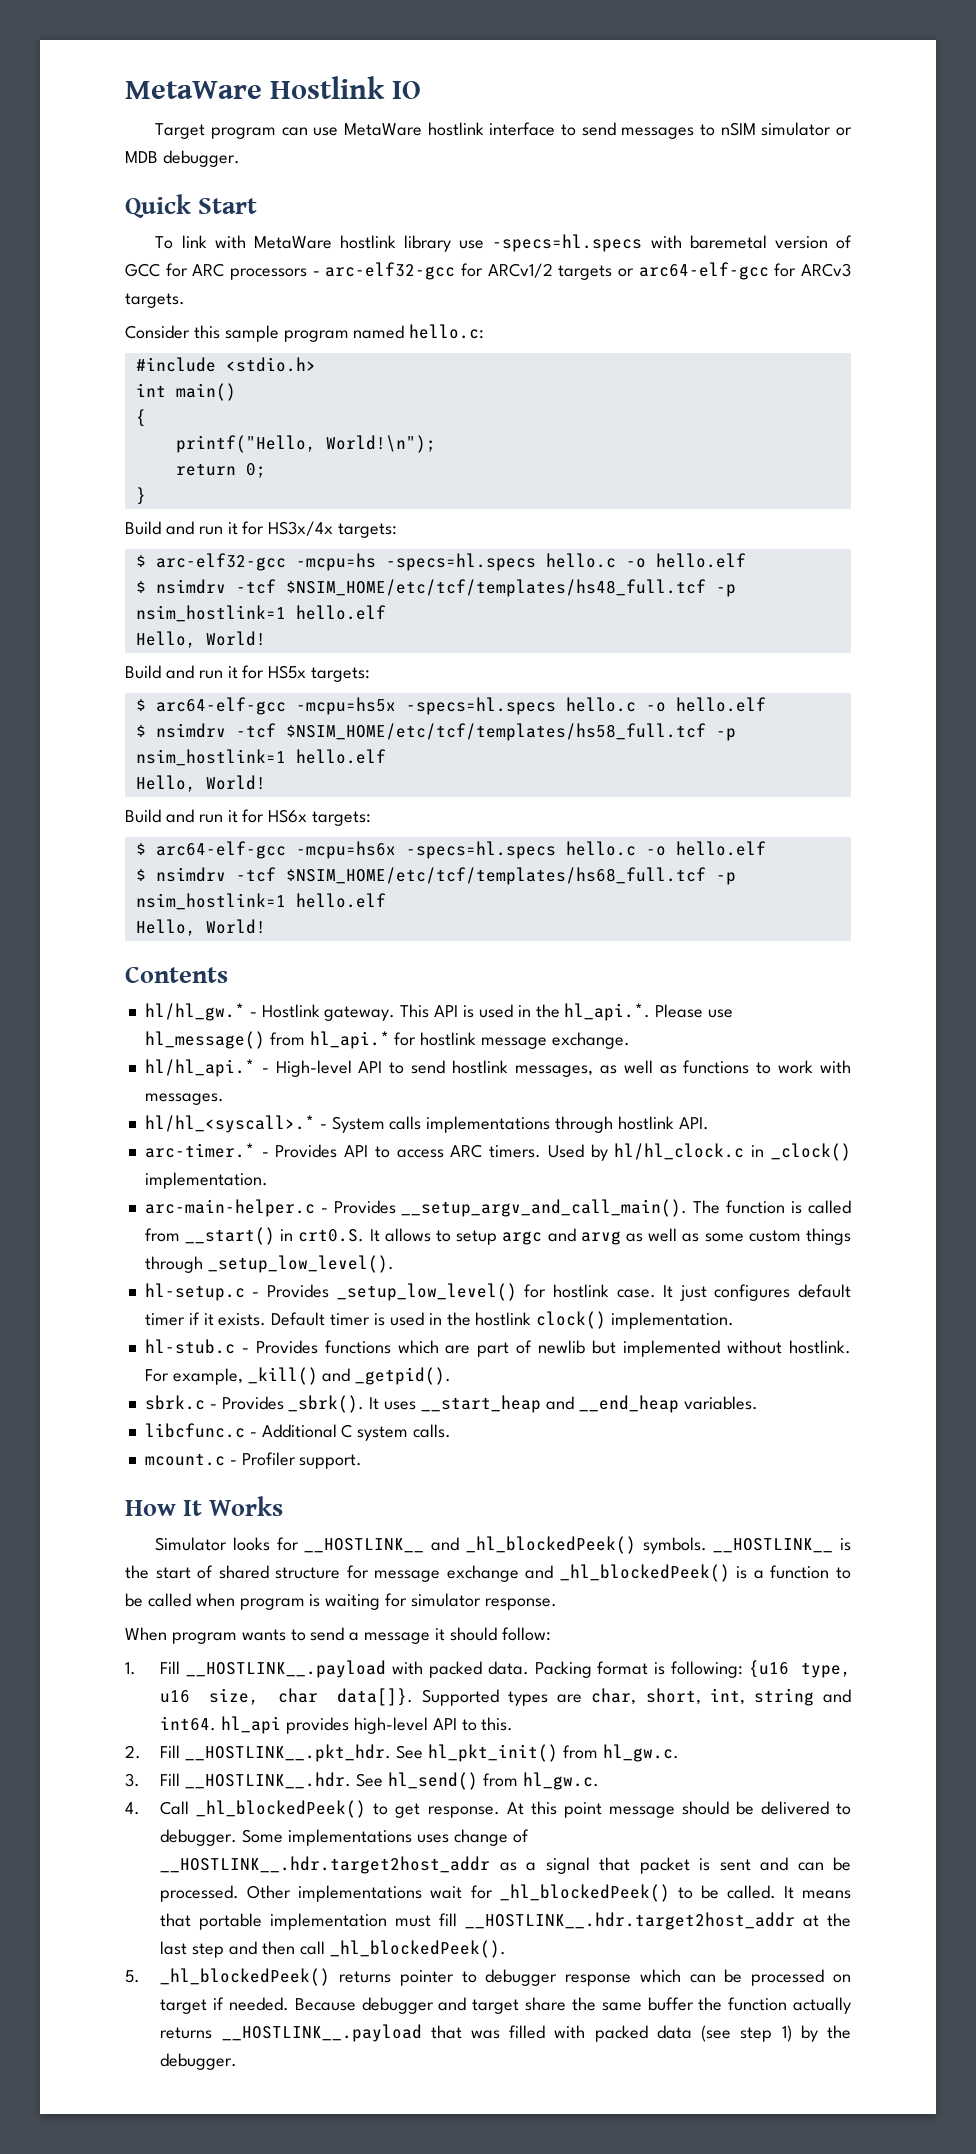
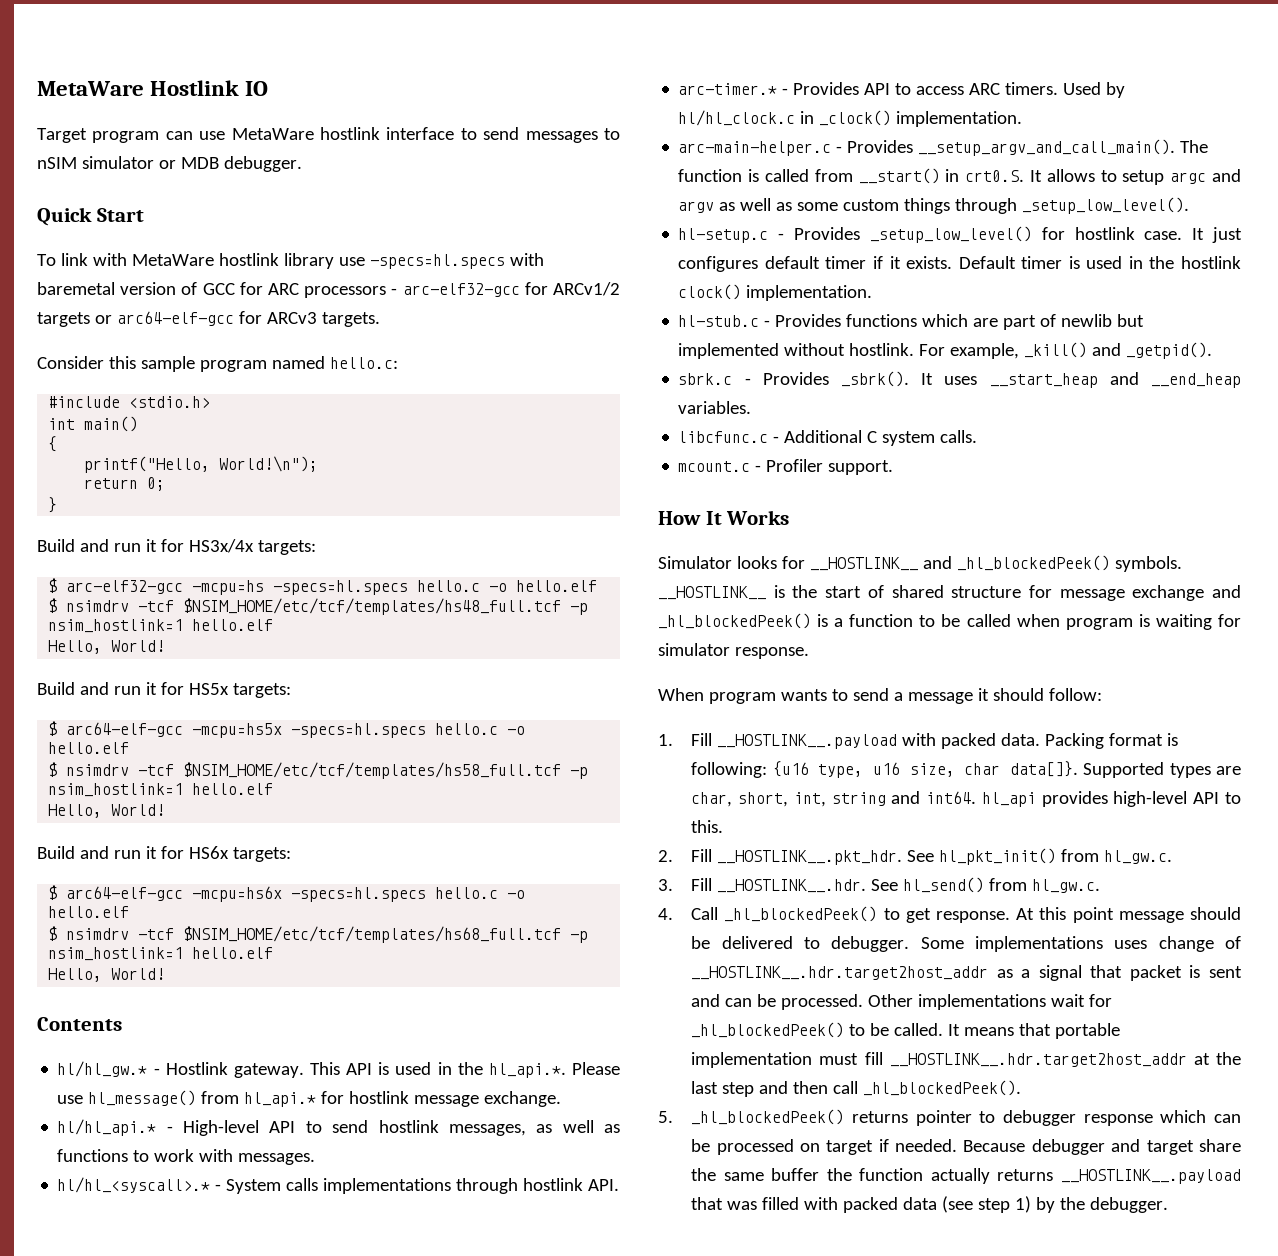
[580,1231,621,1245] arvg -> [678,201,715,213] argv

